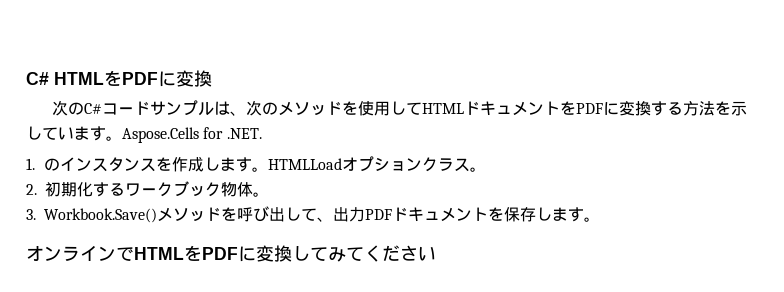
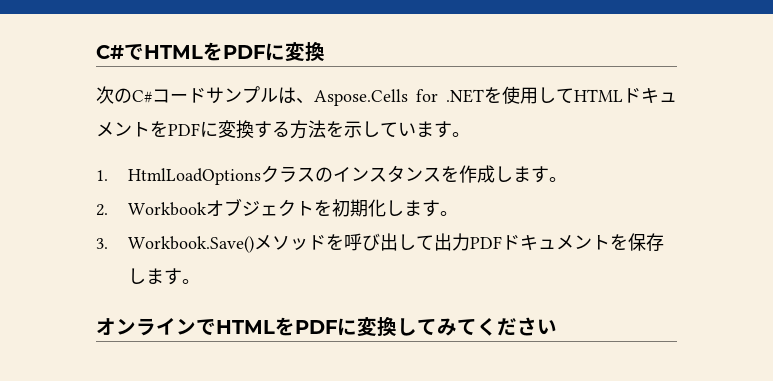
[26,72,49,85] C# -> [96,44,144,60] C#で
[245,100,342,116] 次のメソッド -> [314,89,484,106] Aspose.Cells for .NET
[122,127,262,143] Aspose.Cells for .NET. -> (470, 134) none
(35, 164) none -> [127,165,315,185] HtmlLoadOptionsクラス
[268,156,487,172] [26,181,253,197] HTMLLoadオプションクラス。 // 2.初期化するワークブック物体 -> [96,198,440,217] // 2. Workbookオブジェクトを初期化します
[317,217,334,222] 、 -> (434, 242) none

